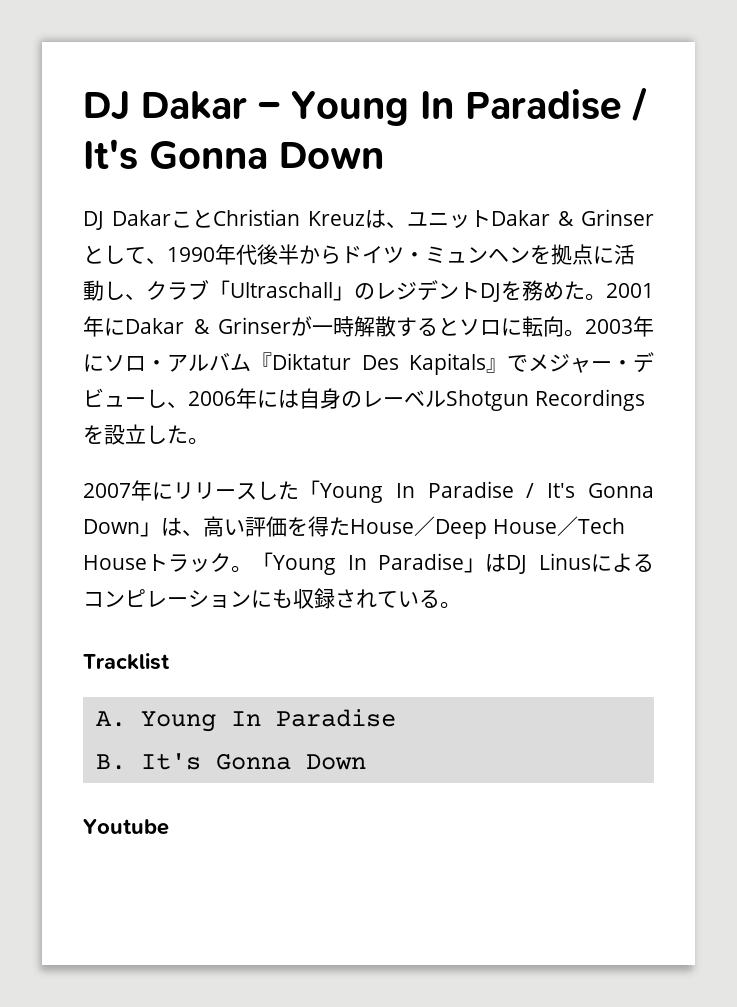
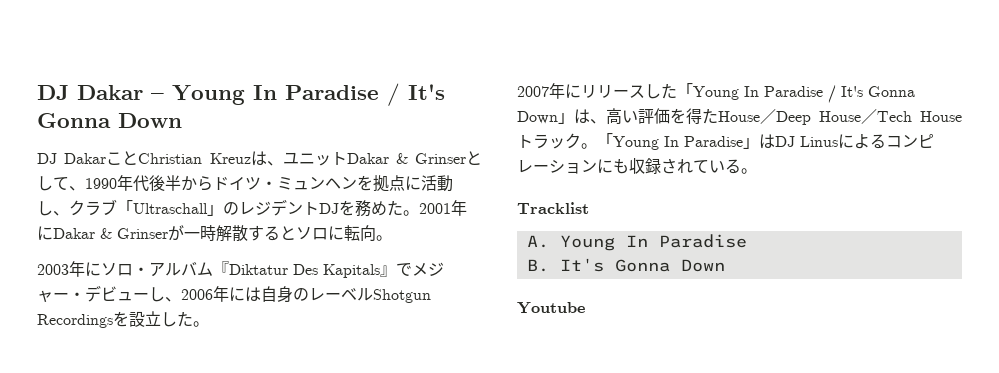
(585, 333) none -> (392, 238) //

